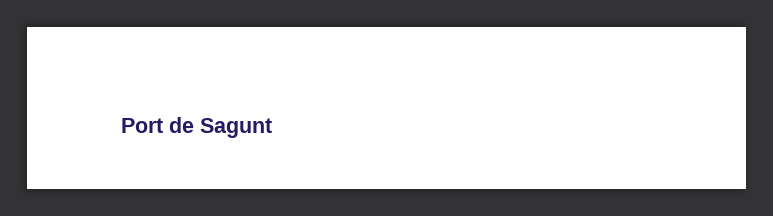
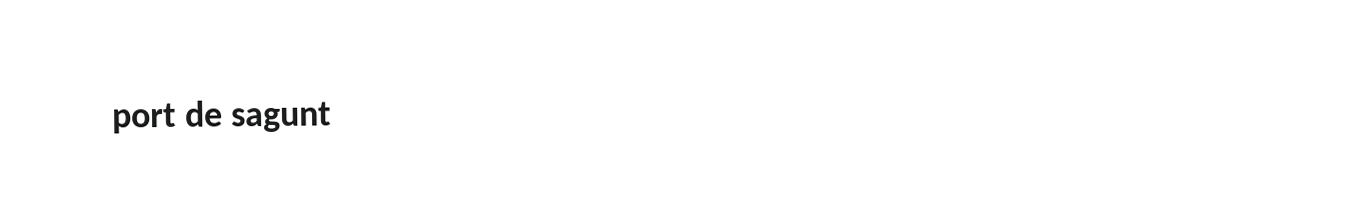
[121,117,272,138] Port de Sagunt -> [111,100,332,134] port de sagunt

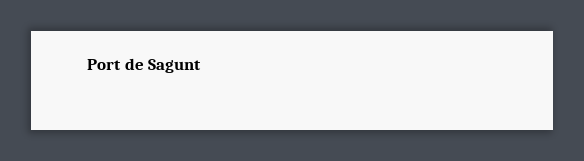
[111,100,332,134] port de sagunt -> [87,58,202,73] Port de Sagunt

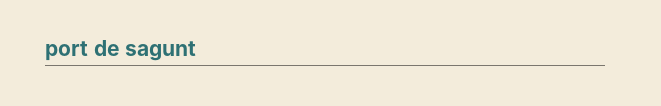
[87,58,202,73] Port de Sagunt -> [45,40,197,61] port de sagunt

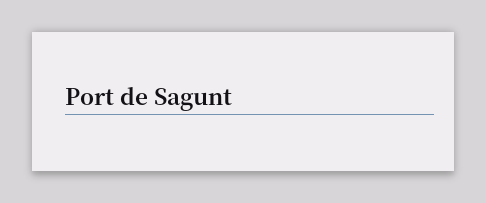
[45,40,197,61] port de sagunt -> [65,87,233,111] Port de Sagunt

